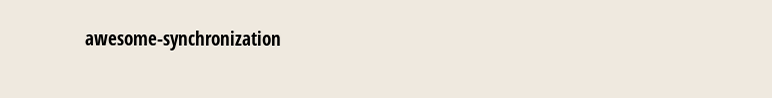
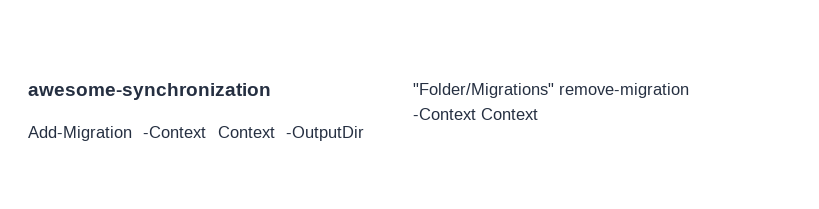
(282, 40) none -> [28,126,364,141] [413,83,689,98] [413,108,538,120] // Add-Migration -Context Context -OutputDir "Folder/Migrations" remove-migration -Context Context

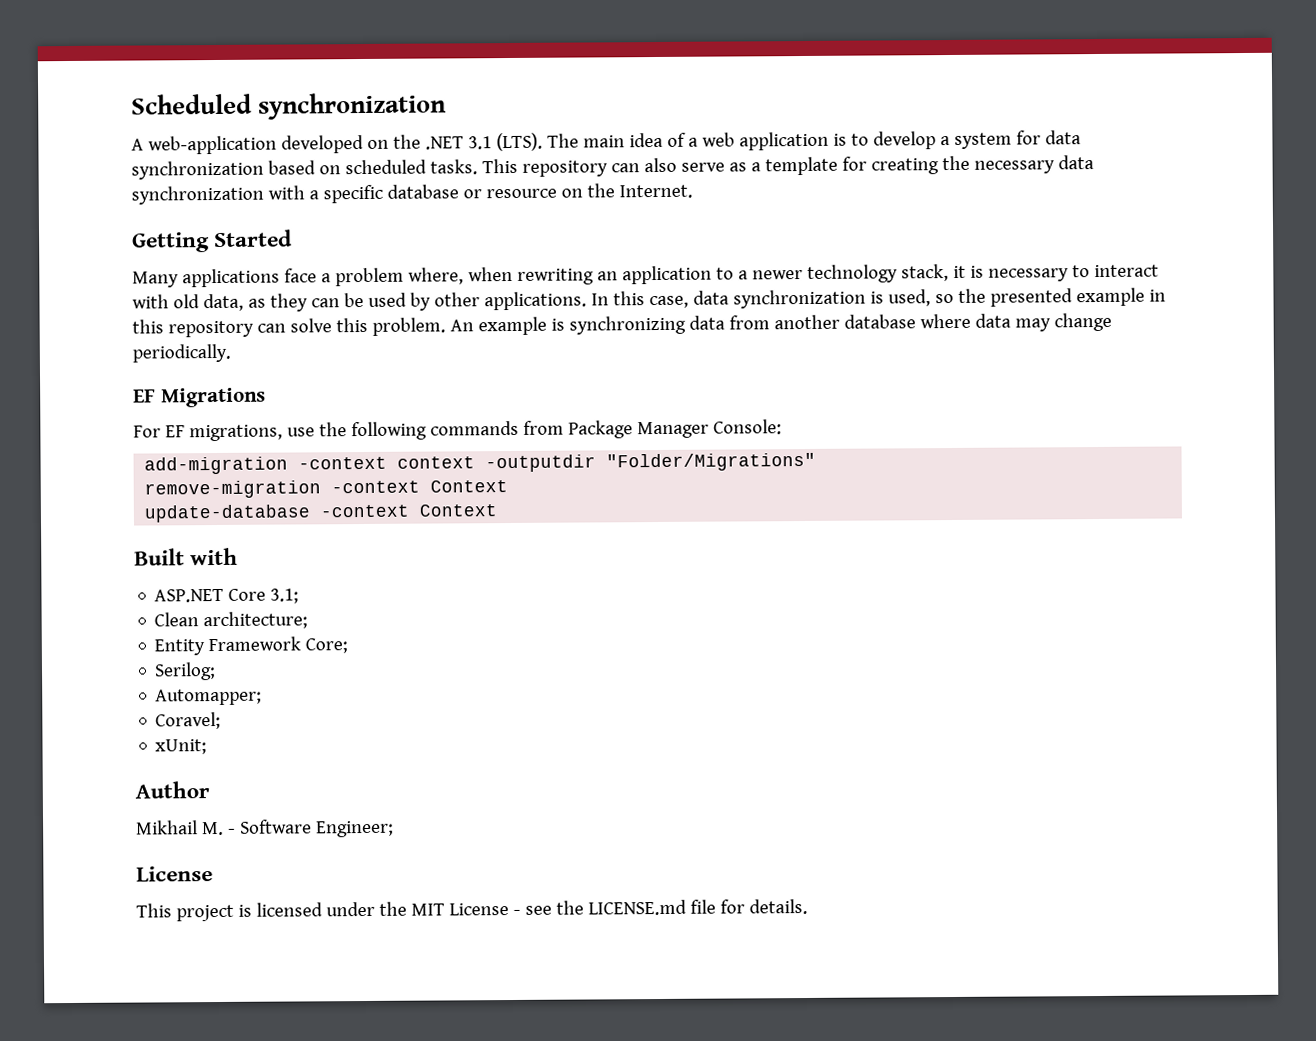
[28,83,271,100] [28,126,364,141] [413,83,689,98] [413,108,538,120] awesome-synchronization // Add-Migration -Context Context -OutputDir "Folder/Migrations" remove-migration -Context Context -> [131,92,448,120] [131,130,1081,155] [131,155,1094,180] [131,183,693,205] [132,229,294,253] [132,264,1159,288] [132,287,1166,312] [132,312,1112,338] [132,343,231,363] [133,387,266,408] [133,419,782,442] [144,452,817,475] [144,480,509,499] [144,504,498,523] [134,547,239,566] [154,588,300,604] [154,611,309,630] [154,636,349,656] [154,662,217,681] [155,688,263,706] [155,711,222,730] [155,739,208,755] [135,781,210,799] [136,819,394,838] [136,866,213,882] [136,898,808,922] Scheduled synchronization // A web-application developed on the .NET 3.1 (LTS). The main idea of a web application is to develop a system for data synchronization based on scheduled tasks. This repository can also serve as a template for creating the necessary data synchronization with a specific database or resource on the Internet. // Getting Started // Many applications face a problem where, when rewriting an application to a newer technology stack, it is necessary to interact with old data, as they can be used by other applications. In this case, data synchronization is used, so the presented example in this repository can solve this problem. An example is synchronizing data from another database where data may change periodically. // EF Migrations // For EF migrations, use the following commands from Package Manager Console: // add-migration -context context -outputdir "Folder/Migrations" // remove-migration -context Context // update-database -context Context // Built with // ASP.NET Core 3.1; // Clean architecture; // Entity Framework Core; // Serilog; // Automapper; // Coravel; // xUnit; // Author // Mikhail M. - Software Engineer; // License // This project is licensed under the MIT License - see the LICENSE.md file for details.

